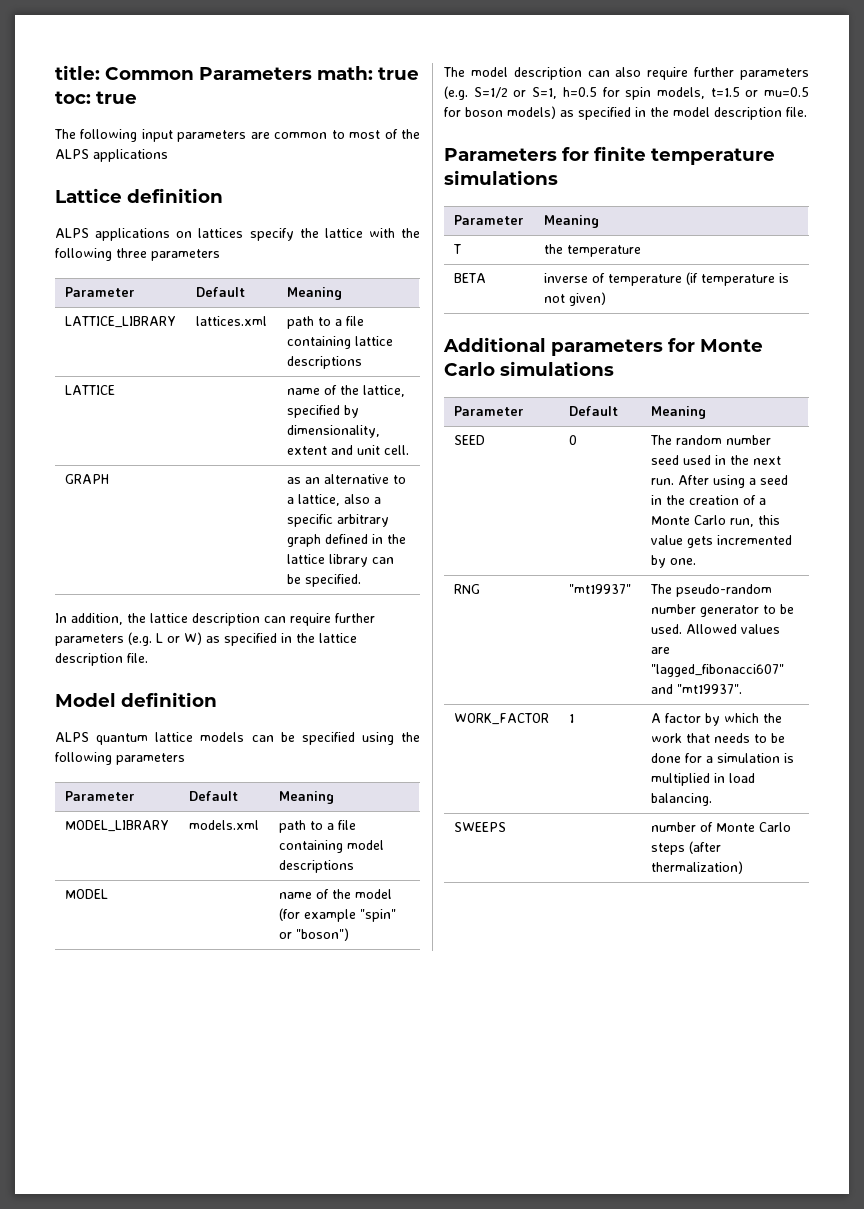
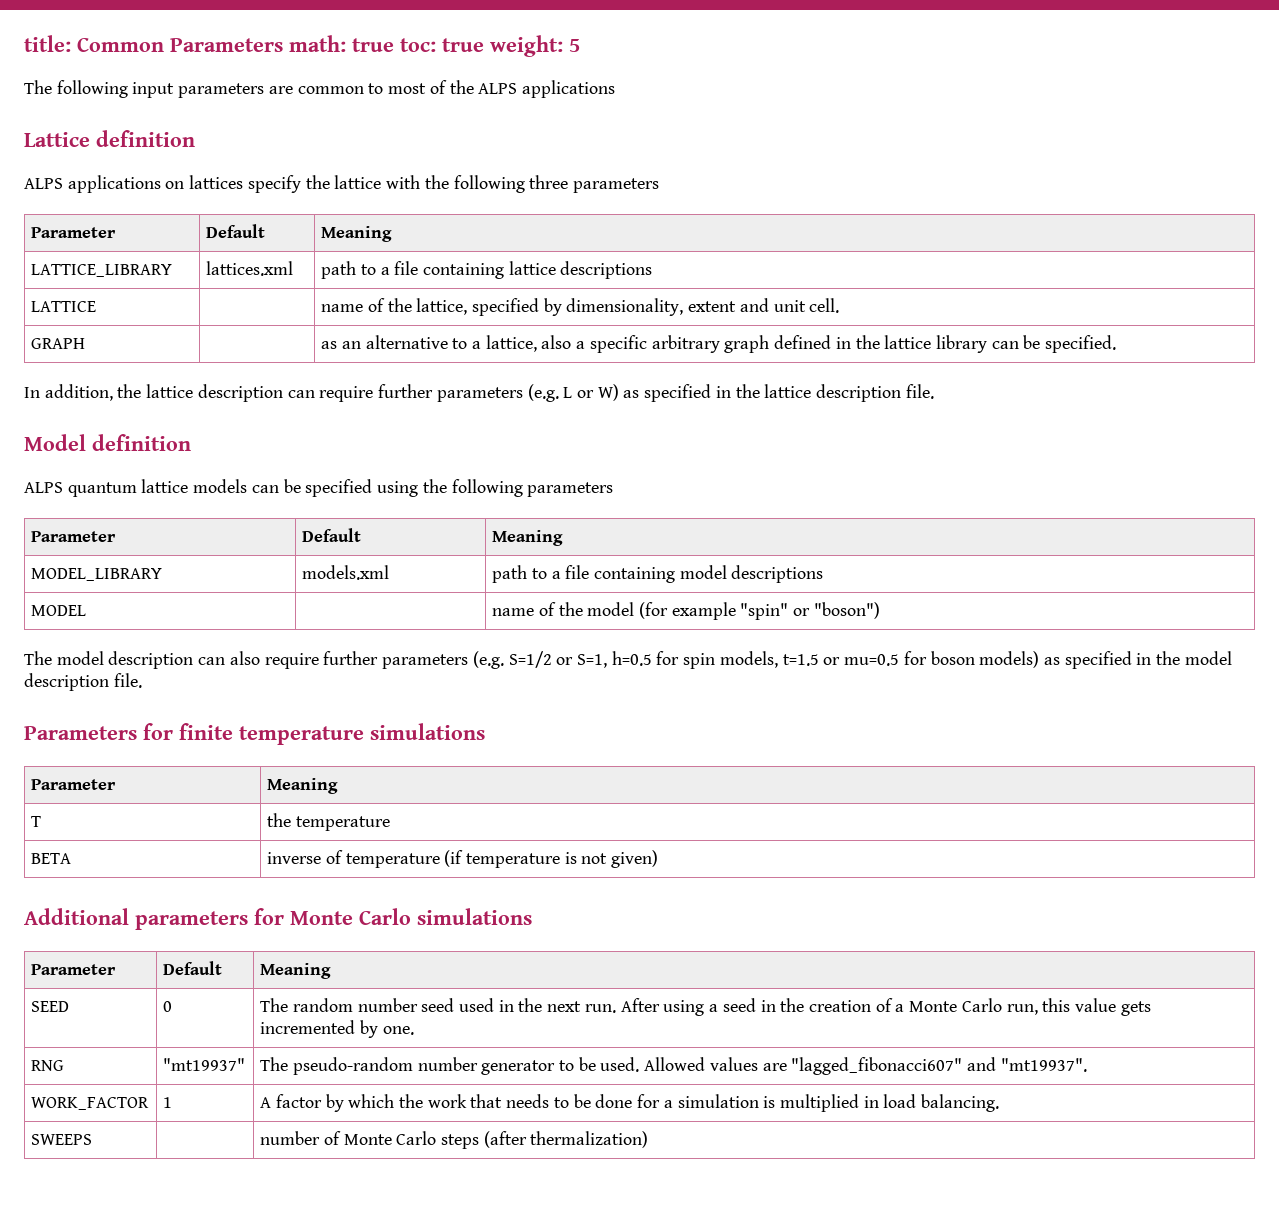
(137, 97) none -> [490,35,580,57] weight: 5

